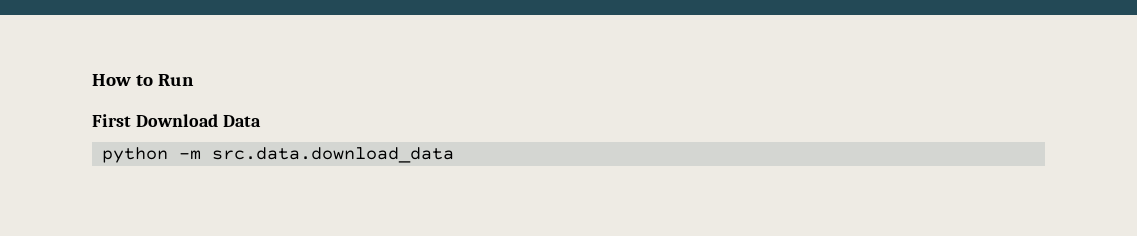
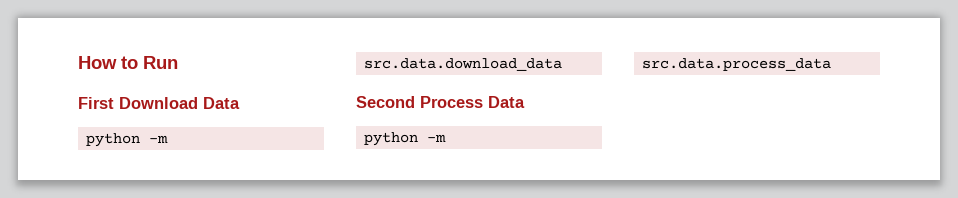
(455, 155) none -> [356,96,525,108] [363,132,446,146] [641,58,831,71] // Second Process Data // python -m src.data.process_data

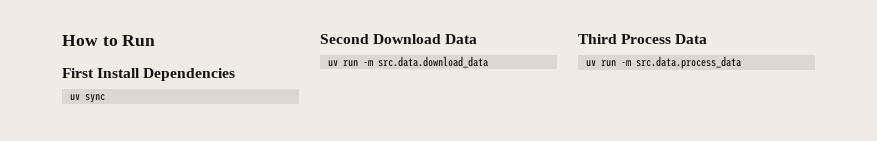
(114, 103) none -> [97,68,236,81] [69,94,105,103] [320,34,369,44] Install Dependencies // uv sync // Second
[85,133,140,147] python -> [327,60,358,67] uv run
[356,96,415,108] Second -> [578,34,617,44] Third
[363,132,418,146] python -> [585,60,616,67] uv run

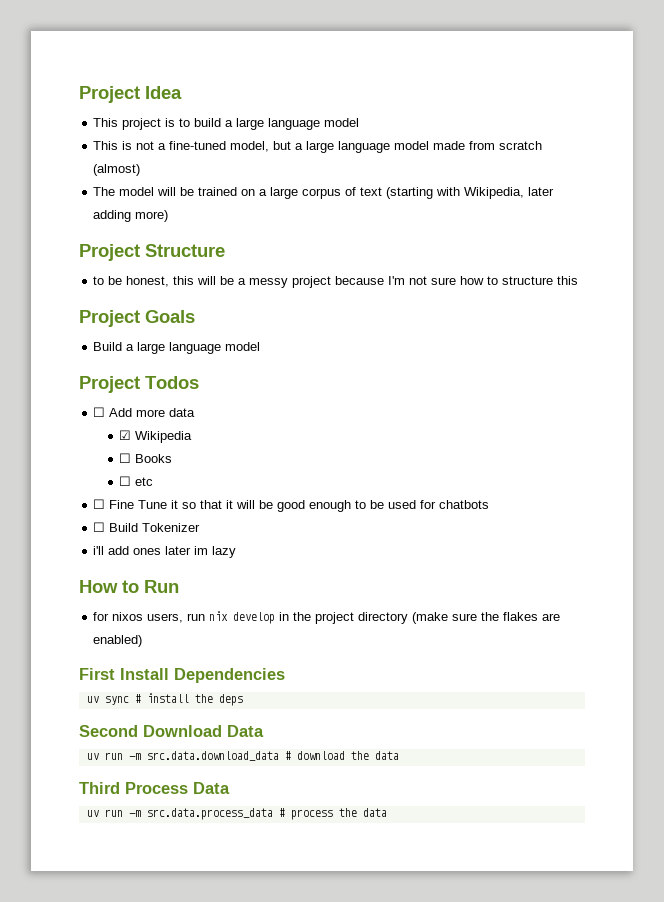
[62,35,156,46] How to Run -> [79,86,182,103] [93,118,360,130] [93,141,543,153] [93,164,141,176] [93,187,555,199] [93,210,169,222] [79,244,225,261] [93,276,579,288] [79,310,195,327] [93,342,261,354] [79,376,199,393] [93,407,196,417] [119,430,193,443] [119,453,173,463] [119,476,154,486] [93,499,490,512] [93,522,201,532] [93,546,237,558] [79,580,179,593] [93,611,561,624] [93,635,143,647] Project Idea // This project is to build a large language model // This is not a fine-tuned model, but a large language model made from scratch (almost) // The model will be trained on a large corpus of text (starting with Wikipedia, later adding more) // Project Structure // to be honest, this will be a messy project because I'm not sure how to structure this // Project Goals // Build a large language model // Project Todos // ☐ Add more data // ☑ Wikipedia // ☐ Books // ☐ etc // ☐ Fine Tune it so that it will be good enough to be used for chatbots // ☐ Build Tokenizer // i'll add ones later im lazy // How to Run // for nixos users, run nix develop in the project directory (make sure the flakes are enabled)
(105, 98) none -> [134,693,243,706] # install the deps
(488, 62) none -> [284,751,399,760] # download the data
(741, 62) none -> [278,808,387,820] # process the data

